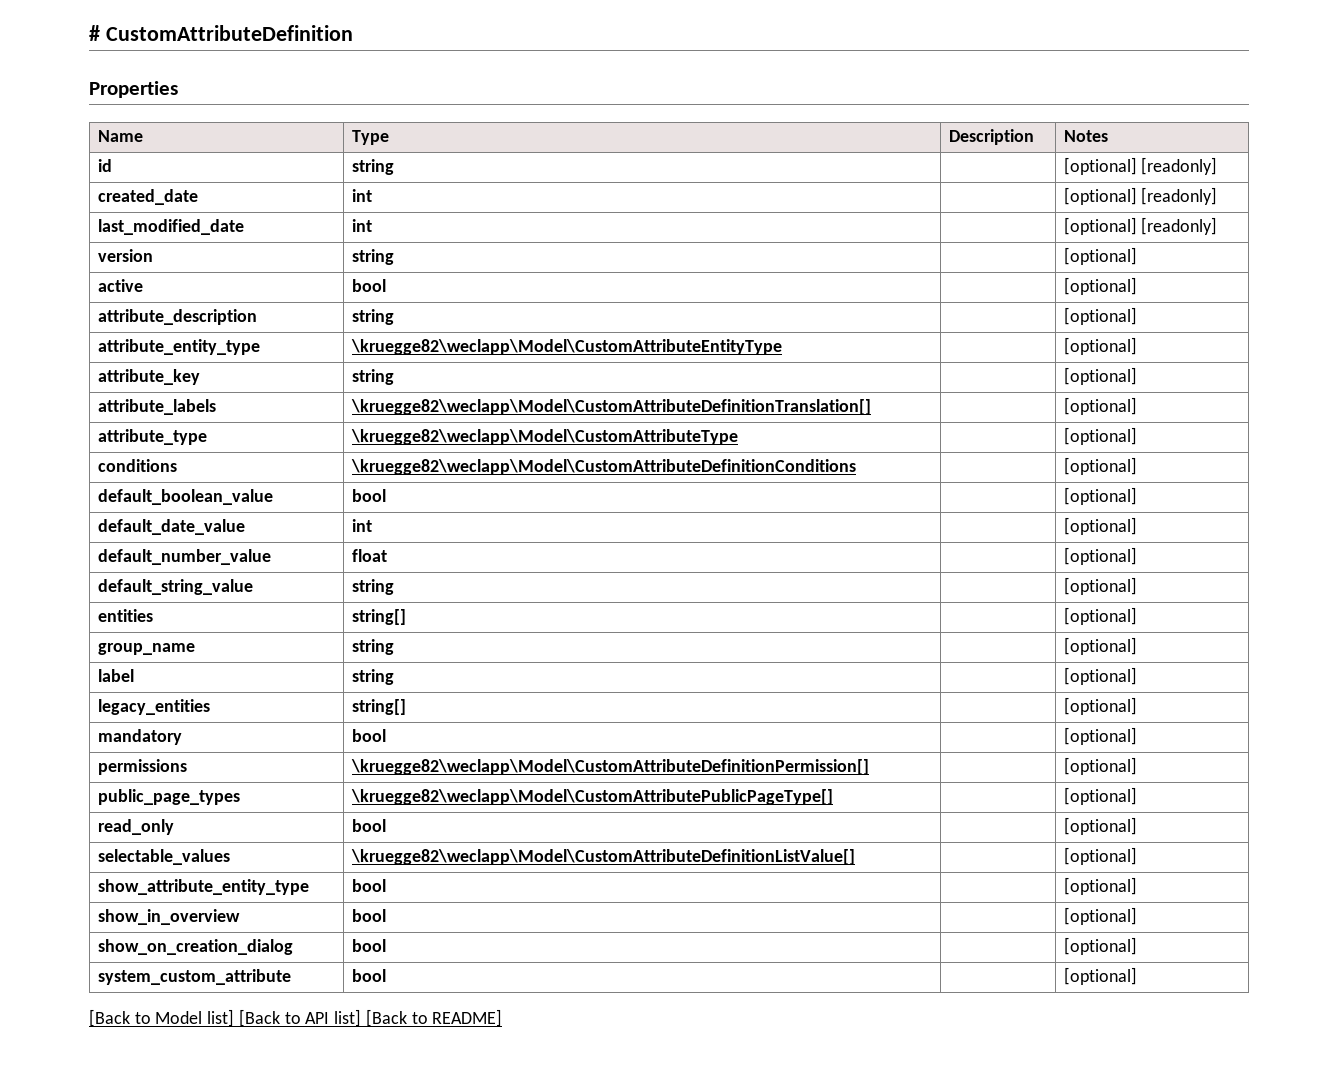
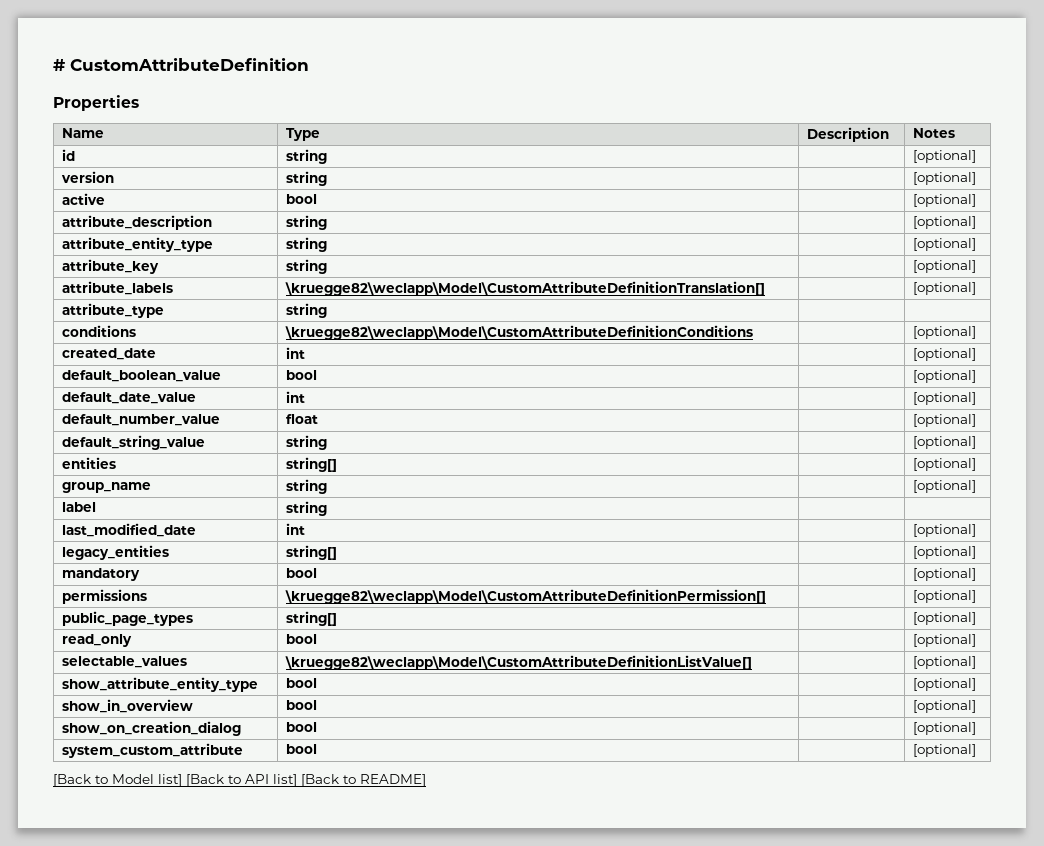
[1141,157,1218,175] [97,189,198,205] [351,189,372,202] [1063,187,1218,205] [97,219,244,235] [351,219,372,232] [1063,217,1218,235] [readonly] // created_date | int | | [optional] [readonly] // last_modified_date | int | | [optional] [readonly] -> (977, 156) none
[350,339,782,355] \kruegge82\weclapp\Model\CustomAttributeEntityType -> [286,237,328,252] string
[350,429,738,445] [1063,427,1137,445] [97,459,177,472] [350,459,856,475] \kruegge82\weclapp\Model\CustomAttributeType | | [optional] // conditions | \kruegge82\weclapp\Model\CustomAttributeDefinitionConditions -> [286,303,328,318] [62,325,137,337] [285,325,754,340] [913,326,977,339] [62,348,157,360] [286,347,306,359] string | | // conditions | \kruegge82\weclapp\Model\CustomAttributeDefinitionConditions | | [optional] // created_date | int
(394, 677) none -> [62,523,197,537] [286,523,306,535] // last_modified_date | int | |
[350,789,833,805] \kruegge82\weclapp\Model\CustomAttributePublicPageType[] -> [286,611,338,626] string[]

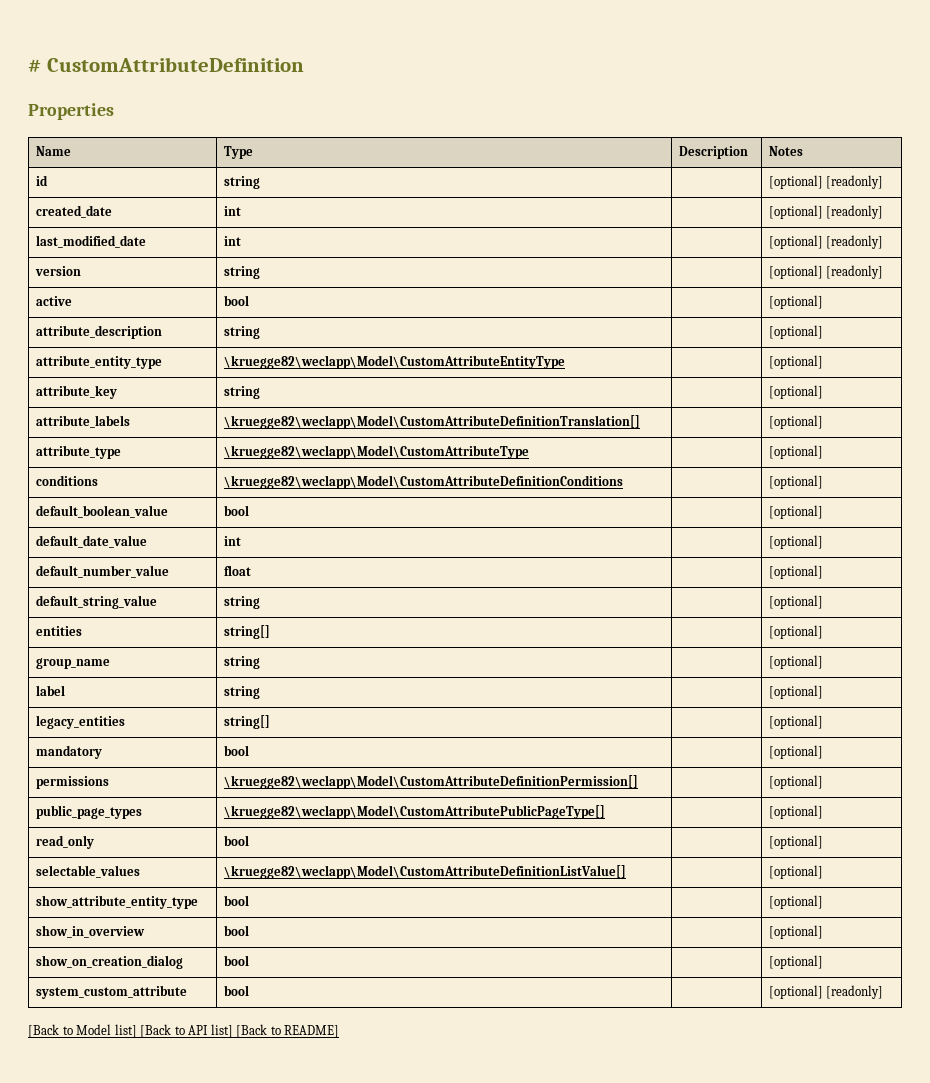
(977, 156) none -> [826,175,884,189] [35,205,112,218] [223,206,241,216] [768,205,884,219] [35,235,146,248] [223,236,241,246] [768,235,884,249] [readonly] // created_date | int | | [optional] [readonly] // last_modified_date | int | | [optional] [readonly]
(977, 178) none -> [826,265,884,279] [readonly]
[286,237,328,252] string -> [223,355,565,369] \kruegge82\weclapp\Model\CustomAttributeEntityType
[286,303,328,318] string | | -> [223,445,529,459] [768,445,823,459] \kruegge82\weclapp\Model\CustomAttributeType | | [optional]
[62,348,157,360] [286,347,306,359] [913,348,977,361] // created_date | int | | [optional] -> (823, 482) none
[62,523,197,537] [286,523,306,535] // last_modified_date | int | | -> (260, 692) none
[286,611,338,626] string[] -> [223,805,605,819] \kruegge82\weclapp\Model\CustomAttributePublicPageType[]
(977, 750) none -> [826,985,884,999] [readonly]

